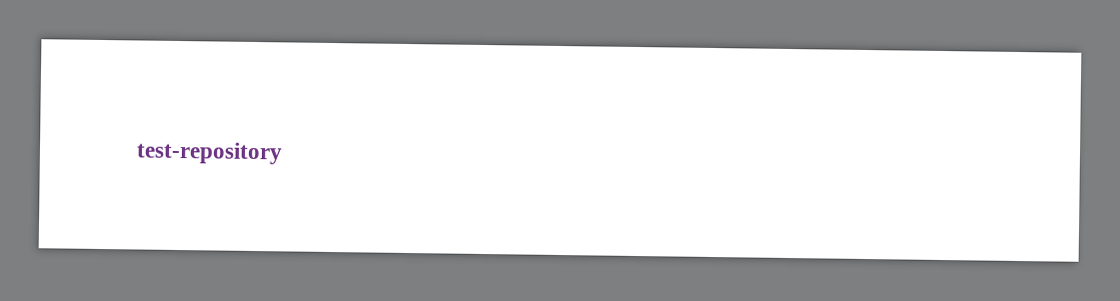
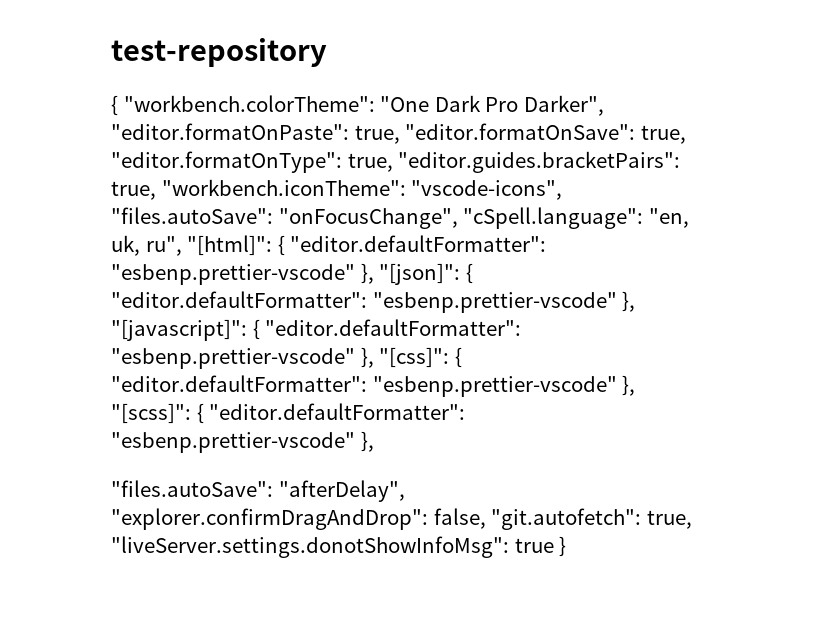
(283, 153) none -> [111,95,604,116] [111,123,686,144] [111,151,681,173] [111,179,563,200] [111,207,689,229] [111,235,547,256] [111,263,473,285] [111,291,636,313] [111,319,522,341] [111,347,462,369] [111,375,636,397] [111,403,466,424] [111,431,374,453] [111,480,405,502] [111,508,692,530] [111,536,567,558] // { "workbench.colorTheme": "One Dark Pro Darker", "editor.formatOnPaste": true, "editor.formatOnSave": true, "editor.formatOnType": true, "editor.guides.bracketPairs": true, "workbench.iconTheme": "vscode-icons", "files.autoSave": "onFocusChange", "cSpell.language": "en, uk, ru", "[html]": { "editor.defaultFormatter": "esbenp.prettier-vscode" }, "[json]": { "editor.defaultFormatter": "esbenp.prettier-vscode" }, "[javascript]": { "editor.defaultFormatter": "esbenp.prettier-vscode" }, "[css]": { "editor.defaultFormatter": "esbenp.prettier-vscode" }, "[scss]": { "editor.defaultFormatter": "esbenp.prettier-vscode" }, // "files.autoSave": "afterDelay", "explorer.confirmDragAndDrop": false, "git.autofetch": true, "liveServer.settings.donotShowInfoMsg": true }

